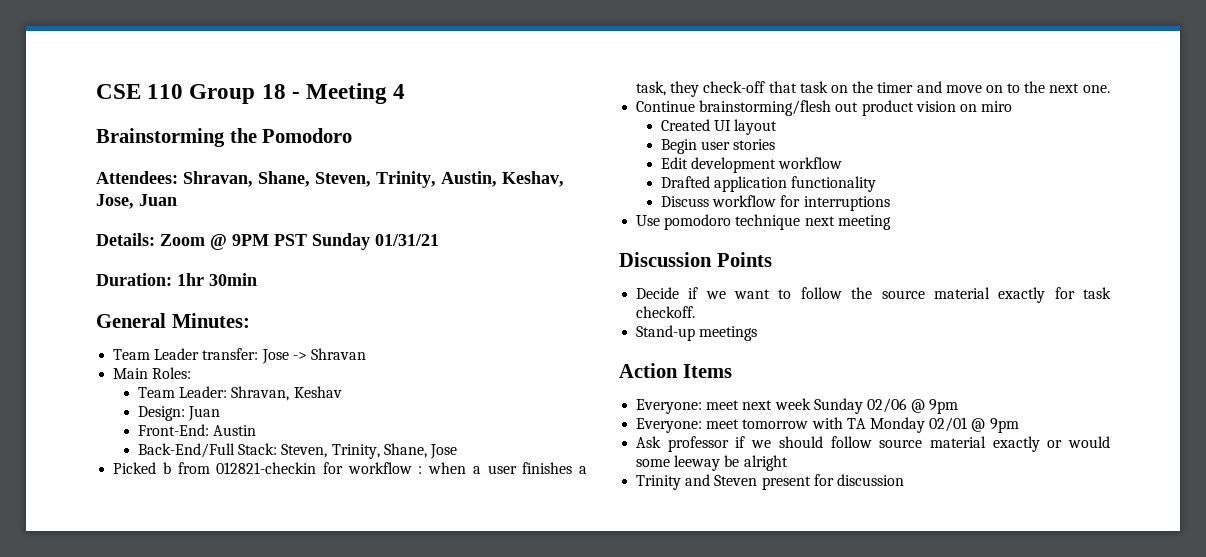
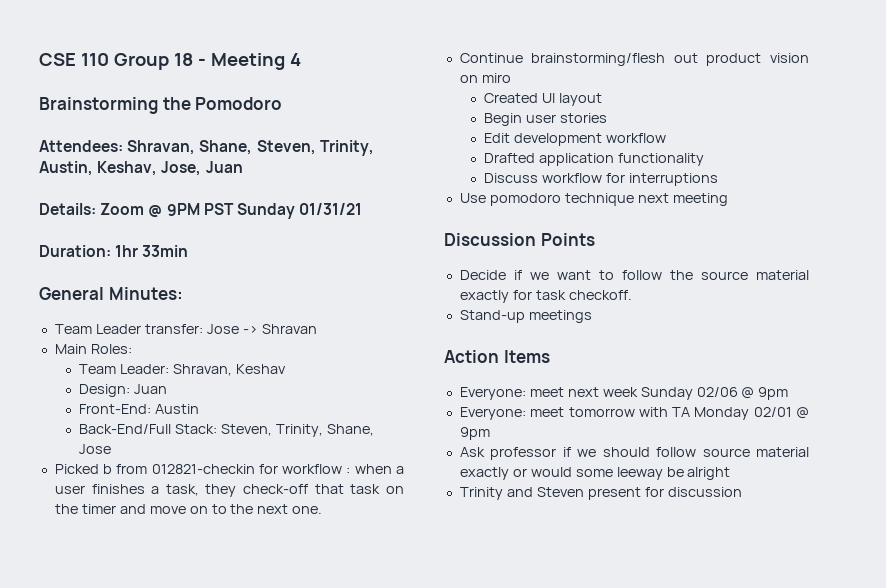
[209,273,257,286] 30min -> [142,245,189,257] 33min

